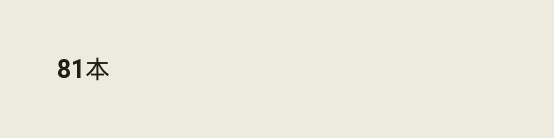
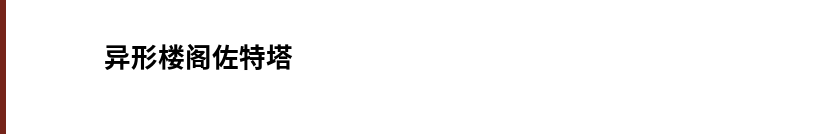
[57,57,110,81] 81本 -> [104,43,293,71] 异形楼阁佐特塔

